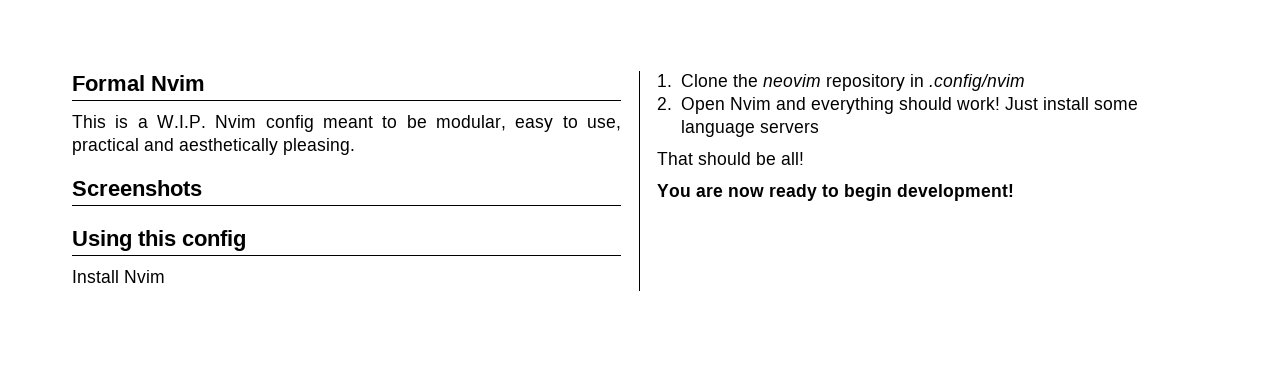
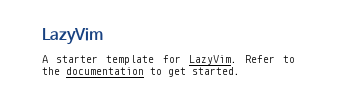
[72,75,205,91] [72,115,621,132] [72,138,355,155] [72,180,202,196] [72,230,246,251] [72,270,165,283] [657,74,1025,91] [657,97,1138,114] [680,120,819,137] [657,152,804,165] [657,184,1014,201] Formal Nvim // This is a W.I.P. Nvim config meant to be modular, easy to use, practical and aesthetically pleasing. // Screenshots // Using this config // Install Nvim // 1. Clone the neovim repository in .config/nvim // 2. Open Nvim and everything should work! Just install some language servers // That should be all! // You are now ready to begin development! -> [42,28,103,45] [42,55,295,65] [42,67,240,77] LazyVim // A starter template for LazyVim. Refer to the documentation to get started.

